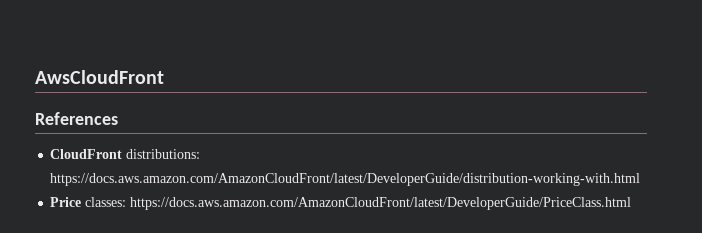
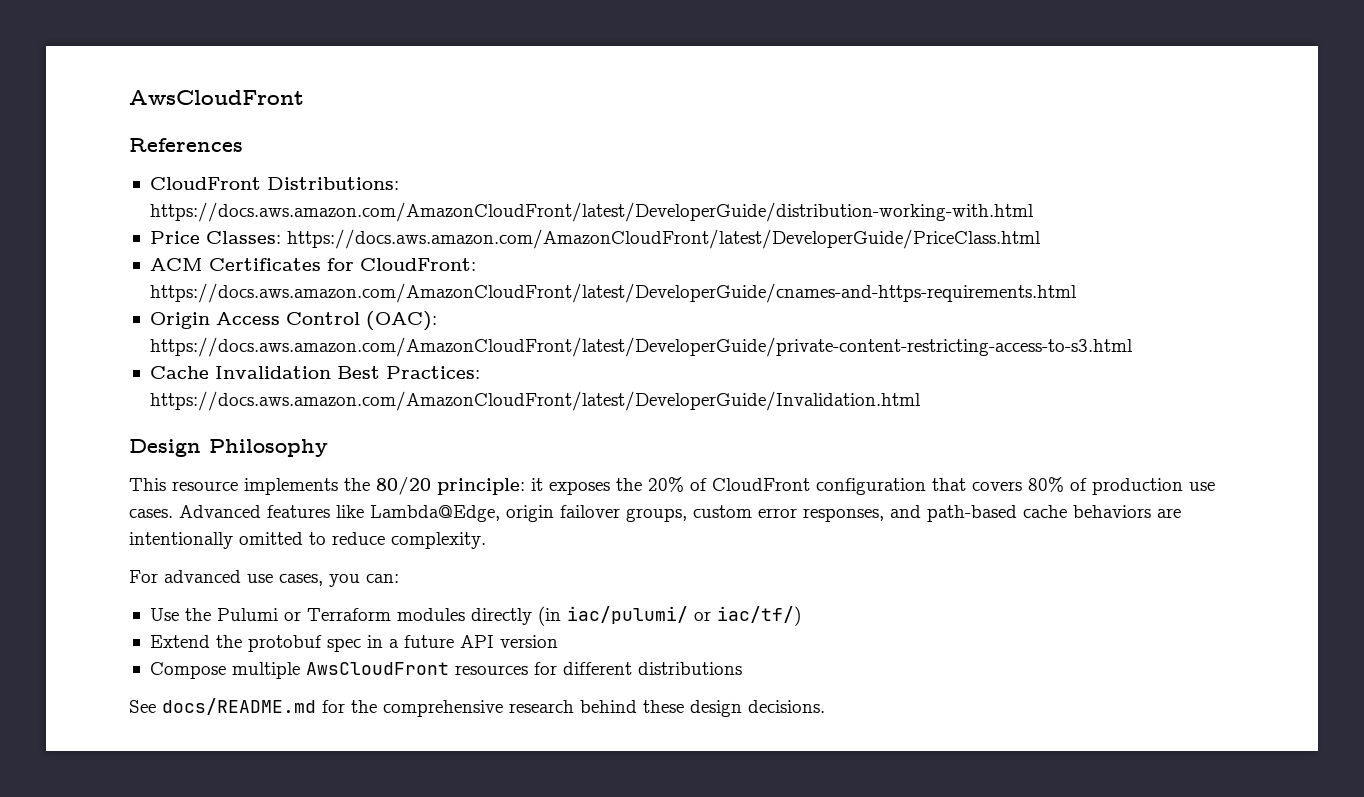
[126,149,201,159] distributions: -> [266,177,399,190] Distributions:
[85,197,127,207] classes: -> [205,231,281,244] Classes:
(632, 203) none -> [149,258,476,271] [149,283,1077,303] [149,311,437,331] [149,337,1133,357] [149,366,480,379] [149,391,921,411] [129,439,328,457] [129,476,1215,495] [129,505,1181,522] [129,532,486,549] [129,570,399,587] [149,606,801,626] [149,635,558,652] [149,662,742,679] [129,698,825,717] // ACM Certificates for CloudFront: https://docs.aws.amazon.com/AmazonCloudFront/latest/DeveloperGuide/cnames-and-https-requirements.html // Origin Access Control (OAC): https://docs.aws.amazon.com/AmazonCloudFront/latest/DeveloperGuide/private-content-restricting-access-to-s3.html // Cache Invalidation Best Practices: https://docs.aws.amazon.com/AmazonCloudFront/latest/DeveloperGuide/Invalidation.html // Design Philosophy // This resource implements the 80/20 principle: it exposes the 20% of CloudFront configuration that covers 80% of production use cases. Advanced features like Lambda@Edge, origin failover groups, custom error responses, and path-based cache behaviors are intentionally omitted to reduce complexity. // For advanced use cases, you can: // Use the Pulumi or Terraform modules directly (in iac/pulumi/ or iac/tf/) // Extend the protobuf spec in a future API version // Compose multiple AwsCloudFront resources for different distributions // See docs/README.md for the comprehensive research behind these design decisions.

